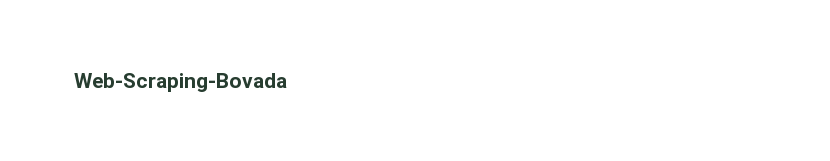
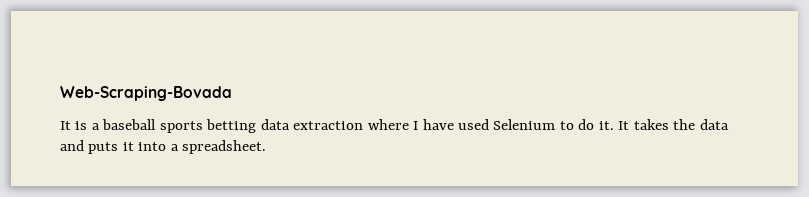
(287, 82) none -> [60,119,729,133] [60,140,267,154] // It is a baseball sports betting data extraction where I have used Selenium to do it. It takes the data and puts it into a spreadsheet.

